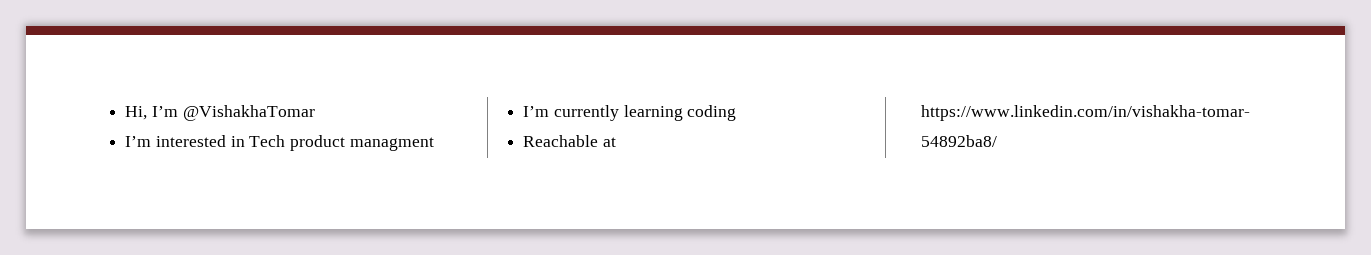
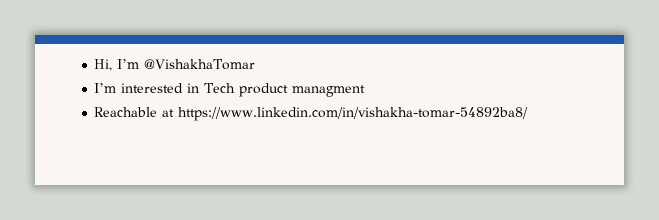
[523,105,737,121] // I’m currently learning coding -> (366, 91) none

